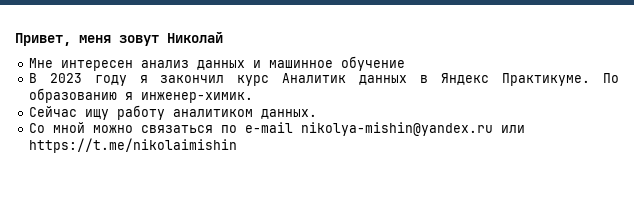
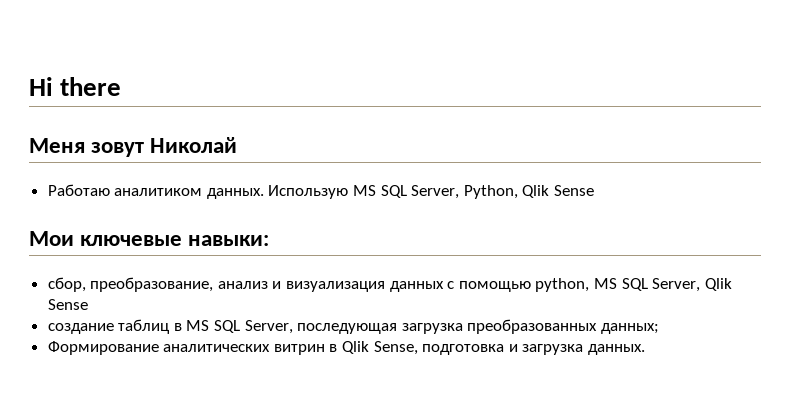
[15,33,111,46] Привет, меня -> [29,77,122,96] [29,138,85,153] Hi there // Меня
[28,56,405,71] [28,73,619,86] [28,88,253,103] [28,105,317,120] [28,122,525,136] [28,138,237,153] Мне интересен анализ данных и машинное обучение // В 2023 году я закончил курс Аналитик данных в Яндекс Практикуме. По образованию я инженер-химик. // Сейчас ищу работу аналитиком данных. // Со мной можно связаться по e-mail nikolya-mishin@yandex.ru или https://t.me/nikolaimishin -> [47,184,595,199] [29,231,270,246] [47,277,732,292] [47,299,88,310] [47,319,660,334] [47,341,646,355] Работаю аналитиком данных. Использую MS SQL Server, Python, Qlik Sense // Мои ключевые навыки: // сбор, преобразование, анализ и визуализация данных с помощью python, MS SQL Server, Qlik Sense // cоздание таблиц в MS SQL Server, последующая загрузка преобразованных данных; // Формирование аналитических витрин в Qlik Sense, подготовка и загрузка данных.

